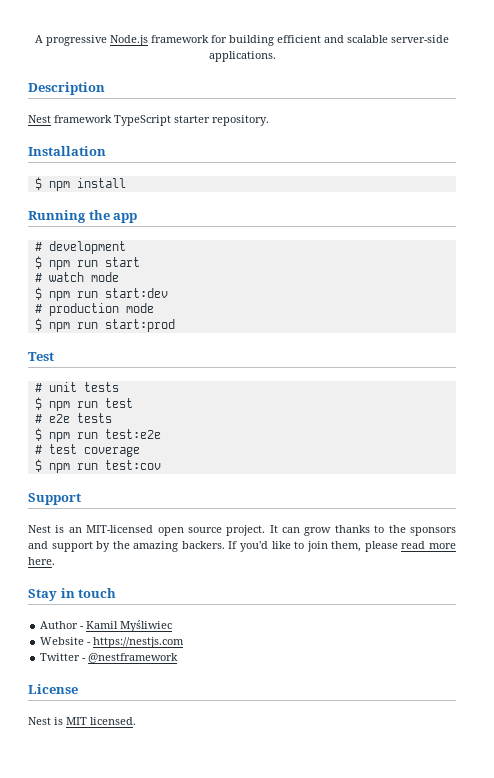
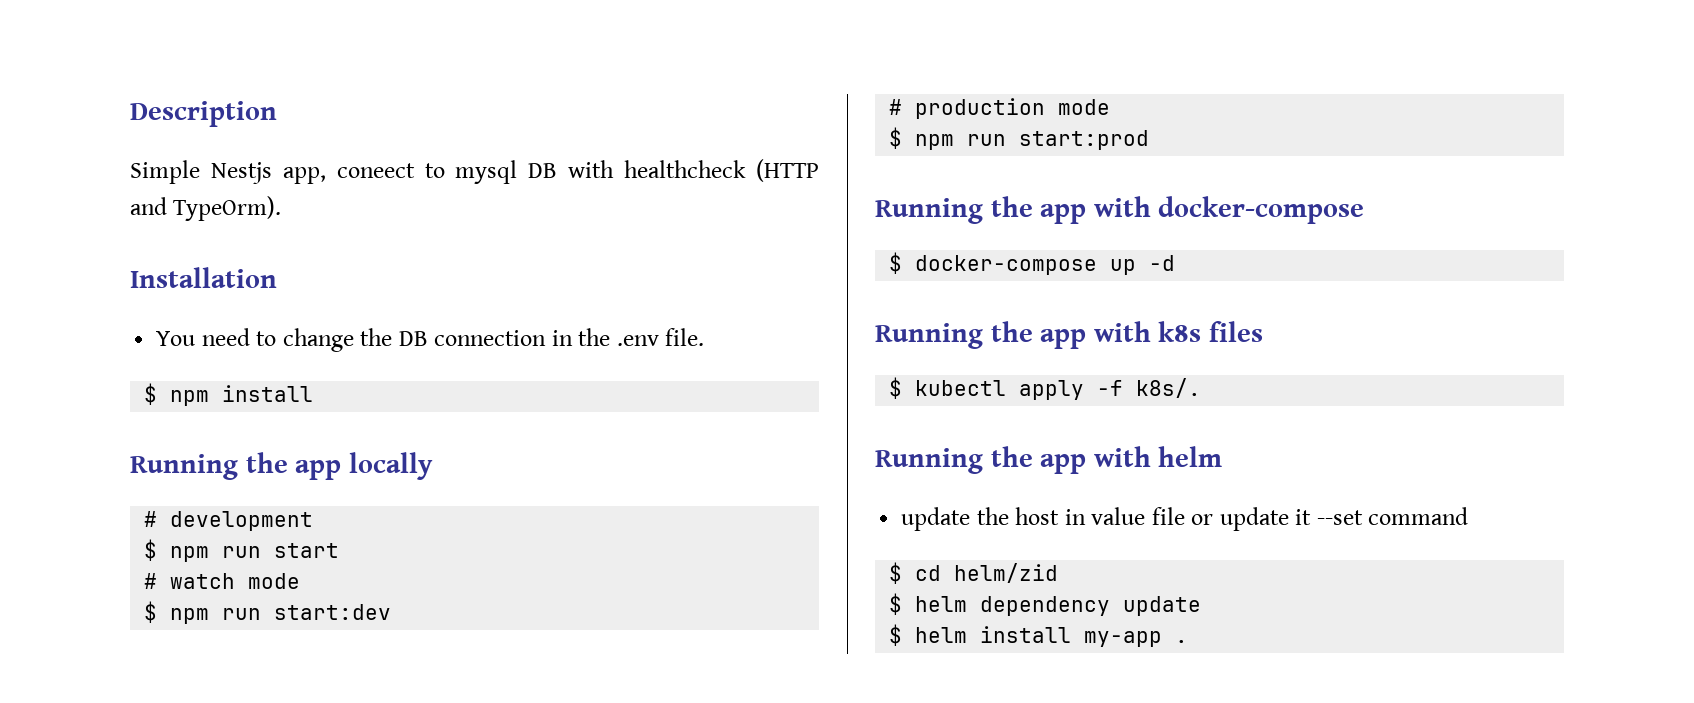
[35,35,449,46] [208,51,276,62] [28,82,105,95] [28,115,269,126] [28,146,106,156] A progressive Node.js framework for building efficient and scalable server-side applications. // Description // Nest framework TypeScript starter repository. // Installation -> [130,101,277,127] [130,159,819,184] [130,196,282,221] [130,267,277,288] [156,328,705,352] Description // Simple Nestjs app, coneect to mysql DB with healthcheck (HTTP and TypeOrm). // Installation // You need to change the DB connection in the .env file.
(138, 218) none -> [348,452,433,480] locally
[28,352,54,361] [34,382,119,392] [34,397,133,411] [34,413,112,423] [34,428,161,442] [34,444,140,457] [34,459,161,473] [28,493,81,505] [28,525,456,536] [28,541,456,552] [28,557,55,565] [28,588,117,601] [40,620,173,632] [40,637,185,648] [40,653,179,663] [28,684,78,694] [28,717,136,725] Test // # unit tests // $ npm run test // # e2e tests // $ npm run test:e2e // # test coverage // $ npm run test:cov // Support // Nest is an MIT-licensed open source project. It can grow thanks to the sponsors and support by the amazing backers. If you'd like to join them, please read more here. // Stay in touch // Author - Kamil Myśliwiec // Website - https://nestjs.com // Twitter - @nestframework // License // Nest is MIT licensed. -> [875,196,1365,224] [889,252,1176,275] [875,321,1263,349] [889,377,1202,400] [875,446,1223,474] [901,507,1469,531] [889,562,1059,584] [889,593,1202,616] [889,624,1189,647] Running the app with docker-compose // $ docker-compose up -d // Running the app with k8s files // $ kubectl apply -f k8s/. // Running the app with helm // update the host in value file or update it --set command // $ cd helm/zid // $ helm dependency update // $ helm install my-app .

